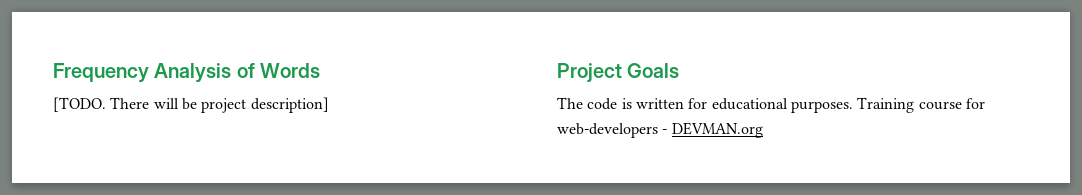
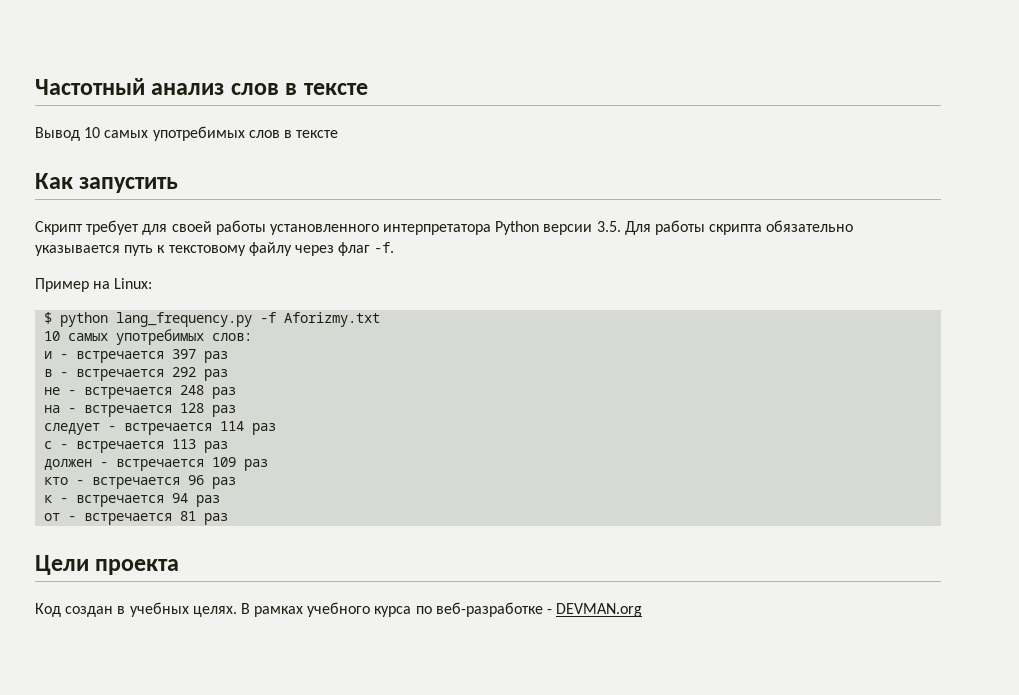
[53,63,321,83] [53,97,329,113] [557,63,680,83] [557,97,985,113] [557,123,658,138] Frequency Analysis of Words // [TODO. There will be project description] // Project Goals // The code is written for educational purposes. Training course for web-developers -> [35,78,368,95] [35,126,339,141] [35,173,179,193] [35,220,854,235] [35,242,395,256] [35,278,153,292] [44,312,381,327] [44,329,253,345] [44,349,229,363] [44,367,229,381] [44,385,237,399] [44,403,237,417] [44,421,277,435] [44,439,229,453] [44,457,269,471] [44,475,237,489] [44,493,221,507] [44,511,229,525] [35,555,180,575] [35,602,543,617] Частотный анализ слов в тексте // Вывод 10 самых употребимых слов в тексте // Как запустить // Скрипт требует для своей работы установленного интерпретатора Python версии 3.5. Для работы скрипта обязательно указывается путь к текстовому файлу через флаг -f. // Пример на Linux: // $ python lang_frequency.py -f Aforizmy.txt // 10 самых употребимых слов: // и - встречается 397 раз // в - встречается 292 раз // не - встречается 248 раз // на - встречается 128 раз // следует - встречается 114 раз // с - встречается 113 раз // должен - встречается 109 раз // кто - встречается 96 раз // к - встречается 94 раз // от - встречается 81 раз // Цели проекта // Код создан в учебных целях. В рамках учебного курса по веб-разработке

